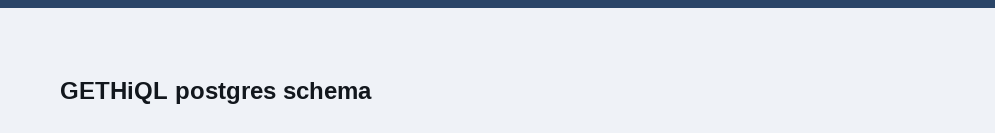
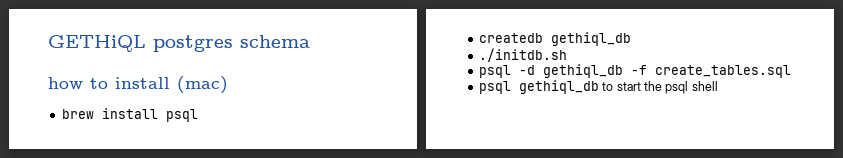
(372, 90) none -> [48,76,228,94] [61,108,198,122] [478,32,631,46] [478,48,567,62] [478,64,791,78] [478,80,718,94] // how to install (mac) // brew install psql // createdb gethiql_db // ./initdb.sh // psql -d gethiql_db -f create_tables.sql // psql gethiql_db to start the psql shell

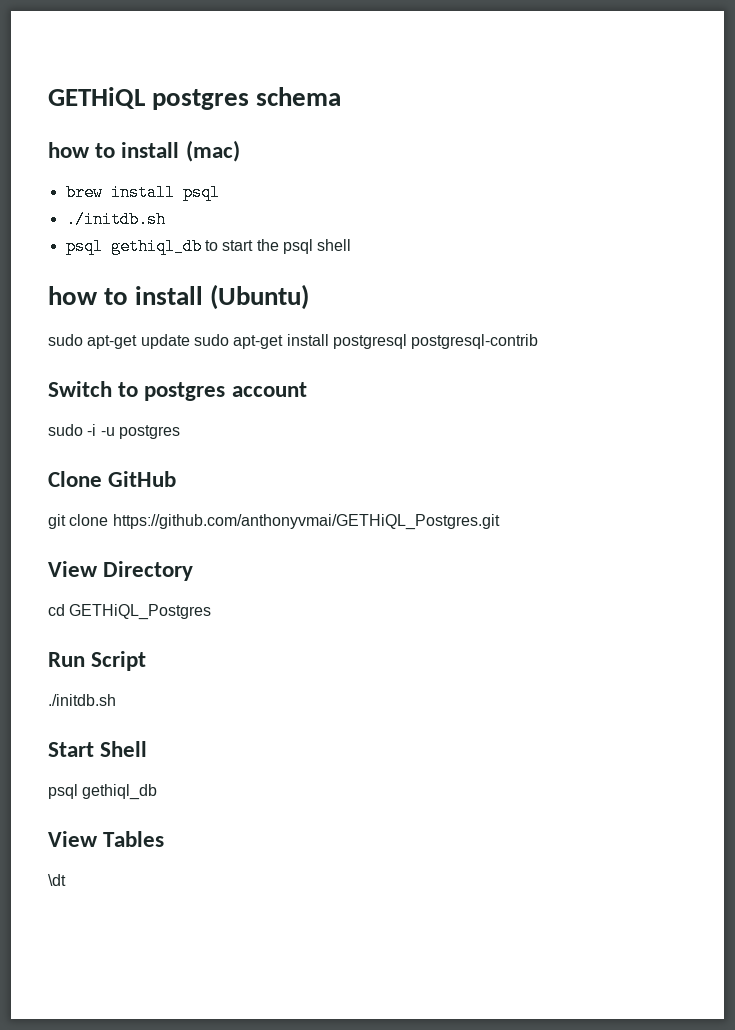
[478,32,631,46] [478,48,567,62] [478,64,791,78] // createdb gethiql_db // ./initdb.sh // psql -d gethiql_db -f create_tables.sql -> [65,211,166,228] // ./initdb.sh
(718, 86) none -> [48,284,310,310] [48,334,539,349] [48,381,307,401] [48,424,180,439] [48,471,177,487] [48,514,500,530] [48,561,194,581] [48,604,212,620] [48,651,147,671] [48,694,116,706] [48,741,148,757] [48,784,158,800] [48,831,165,847] [48,874,66,886] // how to install (Ubuntu) // sudo apt-get update sudo apt-get install postgresql postgresql-contrib // Switch to postgres account // sudo -i -u postgres // Clone GitHub // git clone https://github.com/anthonyvmai/GETHiQL_Postgres.git // View Directory // cd GETHiQL_Postgres // Run Script // ./initdb.sh // Start Shell // psql gethiql_db // View Tables // \dt

